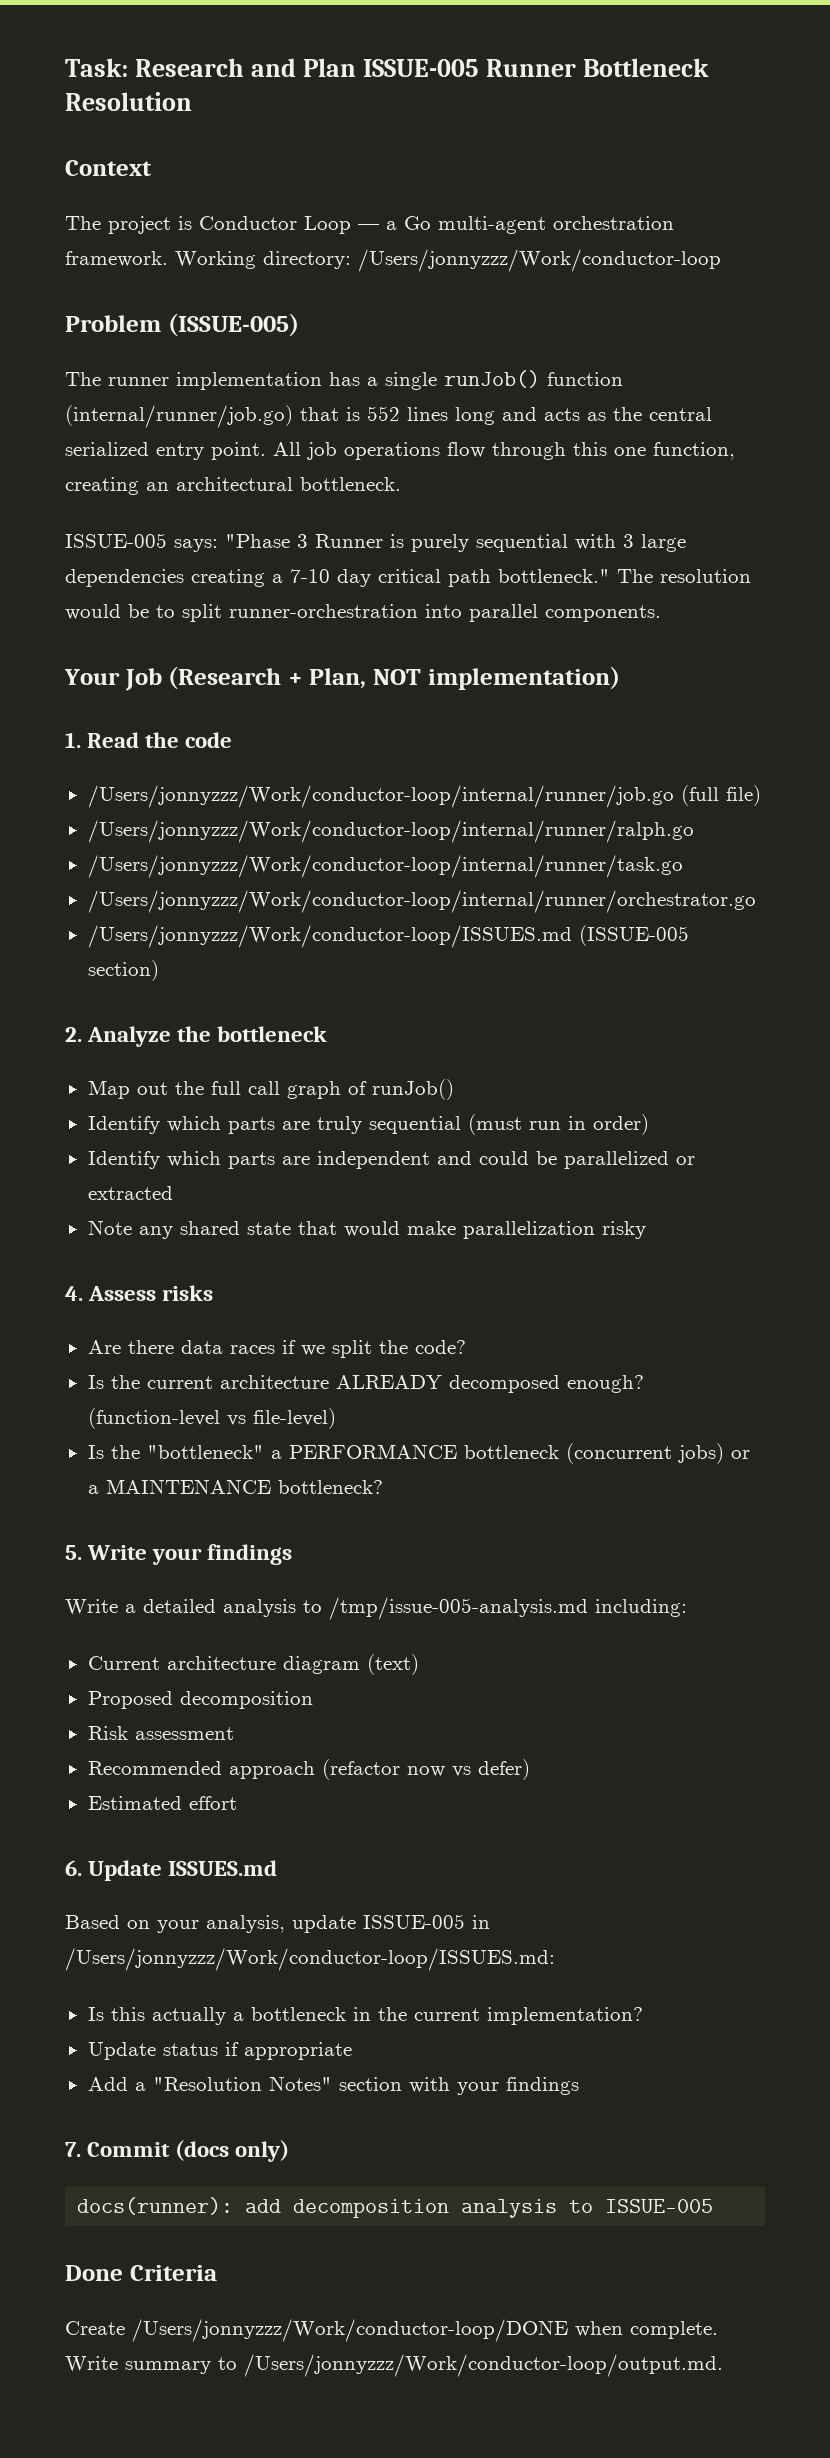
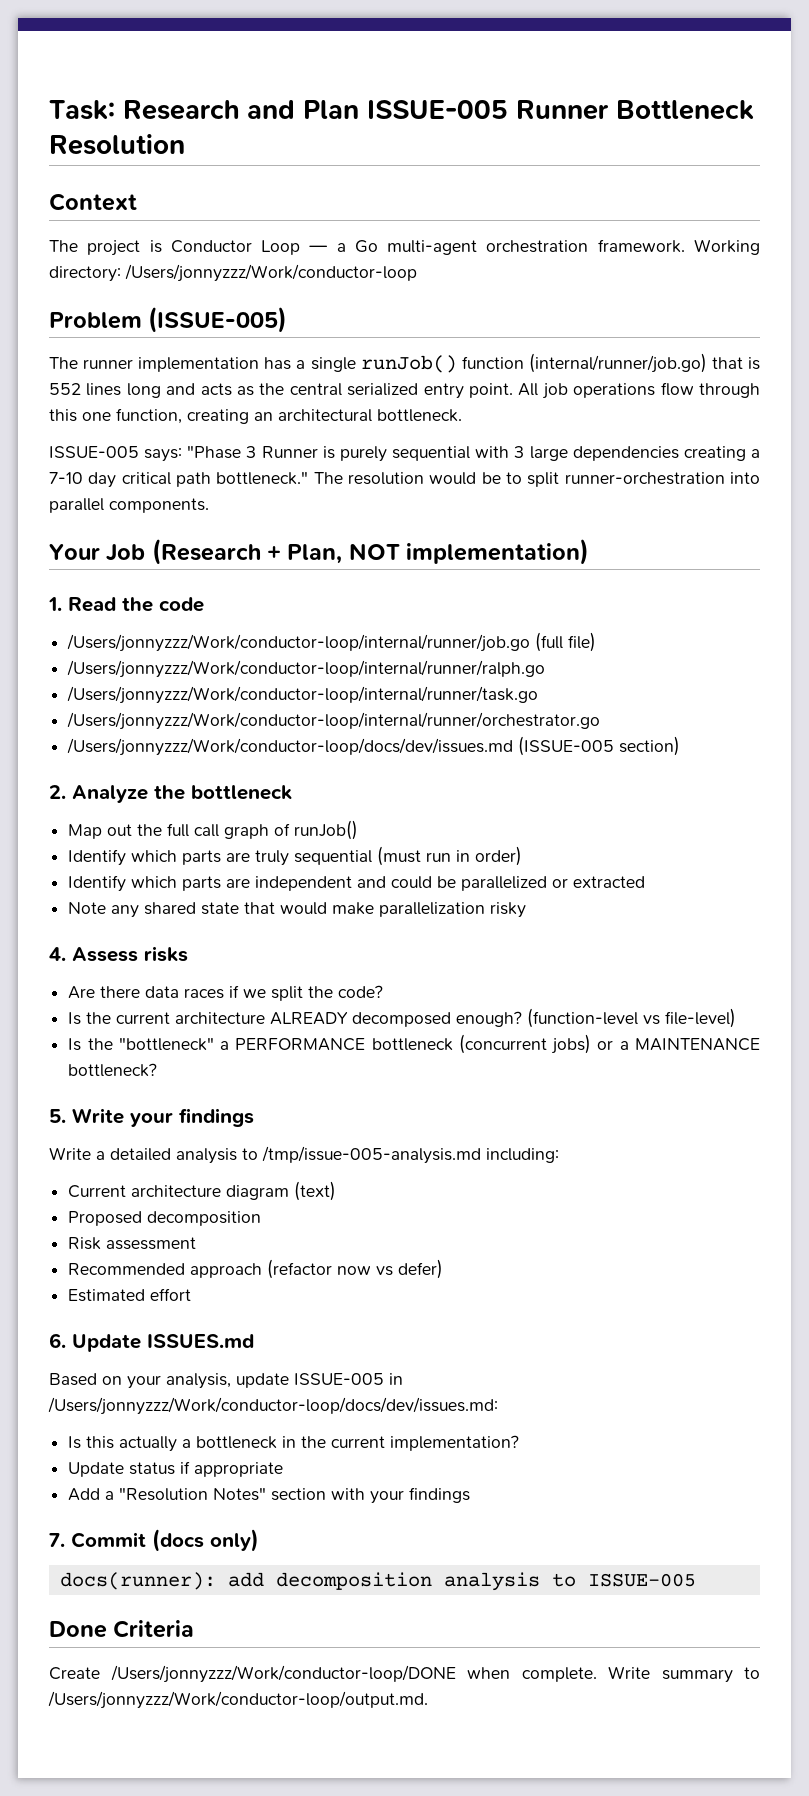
[87,925,572,948] /Users/jonnyzzz/Work/conductor-loop/ISSUES.md -> [67,738,514,756] /Users/jonnyzzz/Work/conductor-loop/docs/dev/issues.md
[65,1948,555,1971] /Users/jonnyzzz/Work/conductor-loop/ISSUES.md: -> [48,1397,498,1415] /Users/jonnyzzz/Work/conductor-loop/docs/dev/issues.md:

